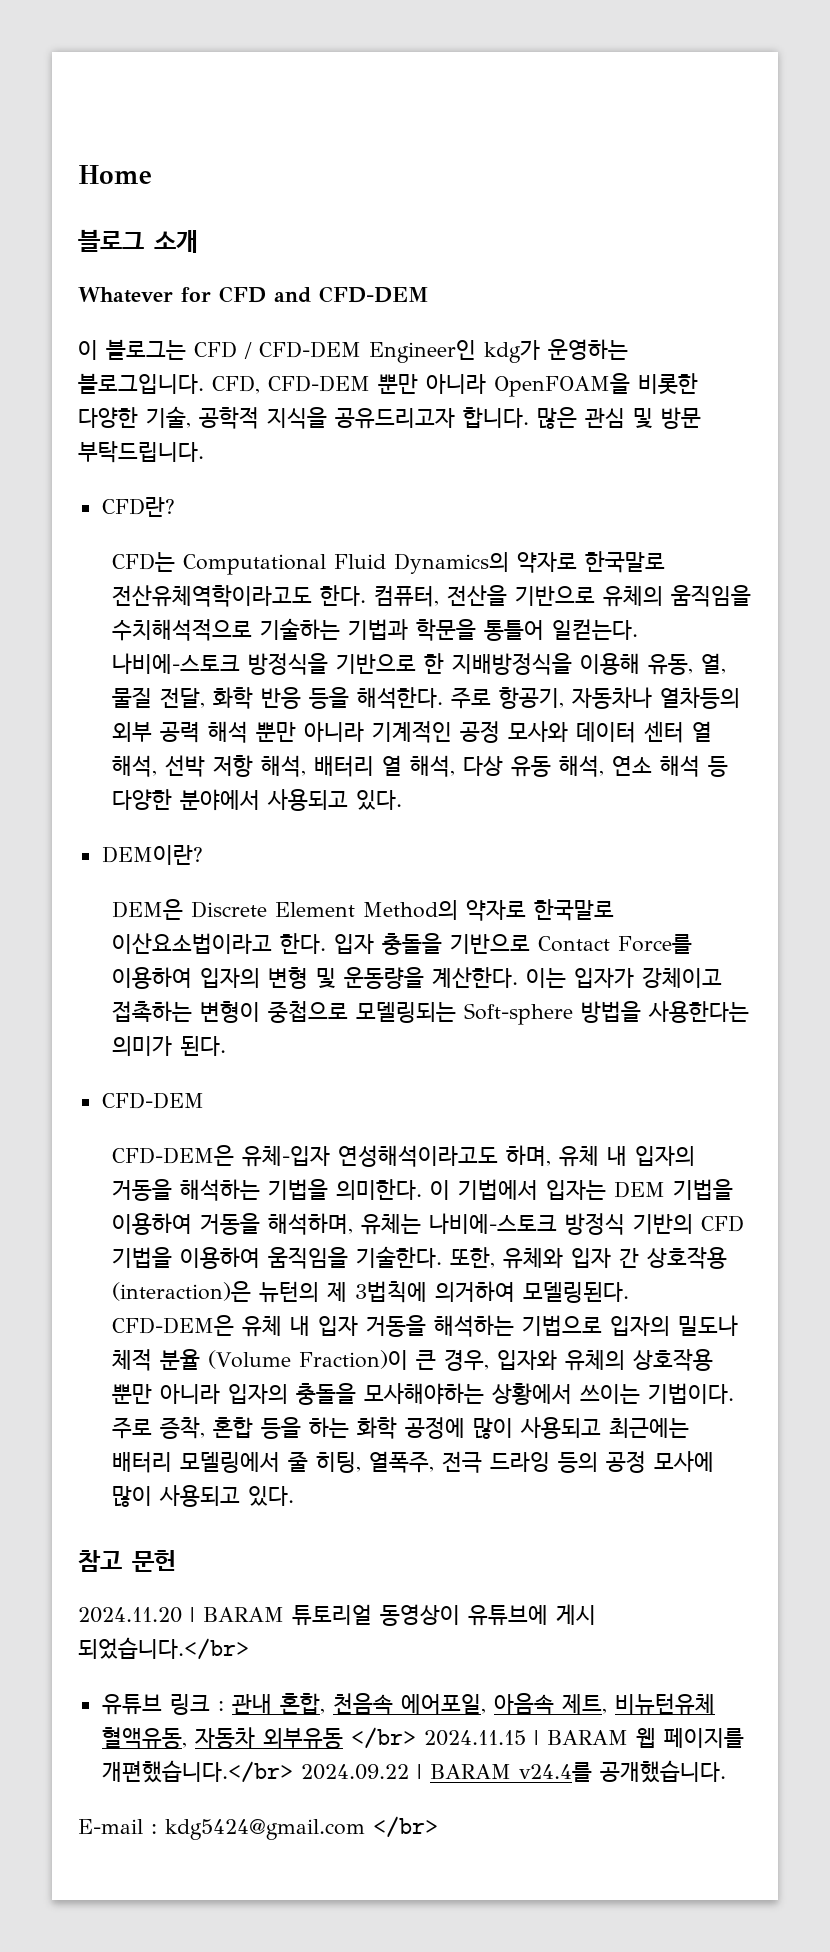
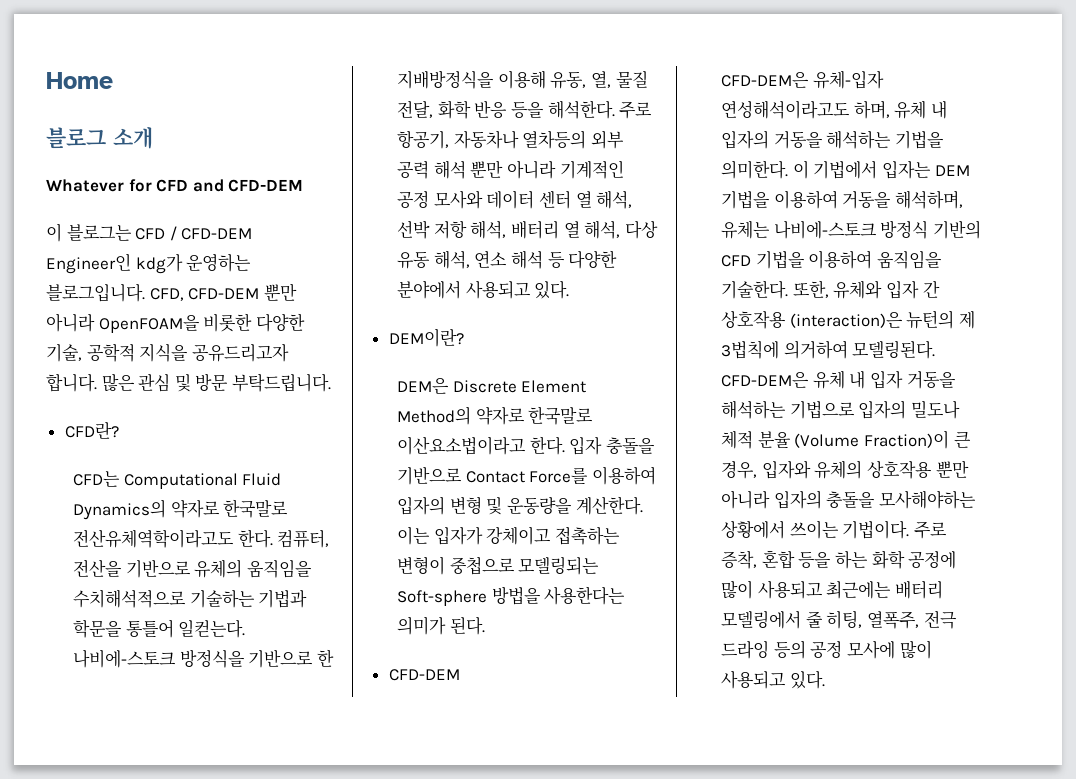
[78,1550,176,1572] [78,1604,596,1626] [78,1637,249,1660] [101,1693,715,1715] [101,1727,744,1749] [101,1760,726,1783] [78,1816,438,1840] // 참고 문헌 // 2024.11.20 | BARAM 튜토리얼 동영상이 유튜브에 게시 되었습니다.</br> // 유튜브 링크 : 관내 혼합, 천음속 에어포일, 아음속 제트, 비뉴턴유체 혈액유동, 자동차 외부유동 </br> 2024.11.15 | BARAM 웹 페이지를 개편했습니다.</br> 2024.09.22 | BARAM v24.4를 공개했습니다. // E-mail : kdg5424@gmail.com </br> -> (825, 680) none

